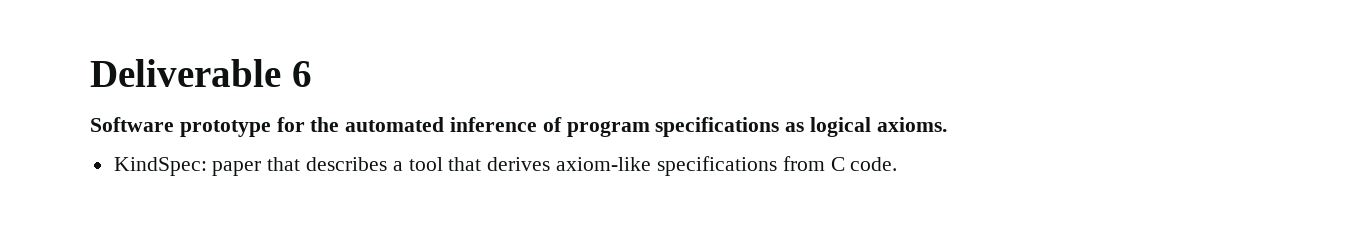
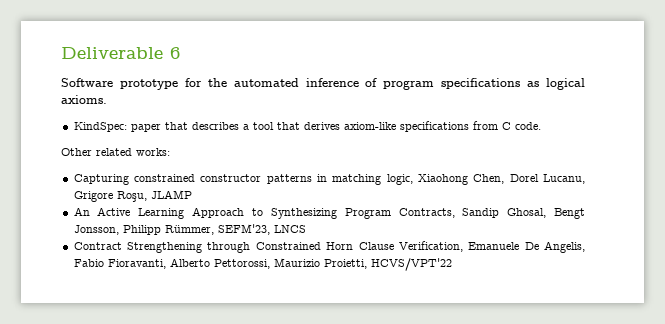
(898, 164) none -> [61,148,170,156] [73,174,585,185] [73,190,192,202] [73,207,585,219] [73,224,306,235] [73,241,585,253] [73,258,452,271] // Other related works: // Capturing constrained constructor patterns in matching logic, Xiaohong Chen, Dorel Lucanu, Grigore Roşu, JLAMP // An Active Learning Approach to Synthesizing Program Contracts, Sandip Ghosal, Bengt Jonsson, Philipp Rümmer, SEFM'23, LNCS // Contract Strengthening through Constrained Horn Clause Verification, Emanuele De Angelis, Fabio Fioravanti, Alberto Pettorossi, Maurizio Proietti, HCVS/VPT'22

